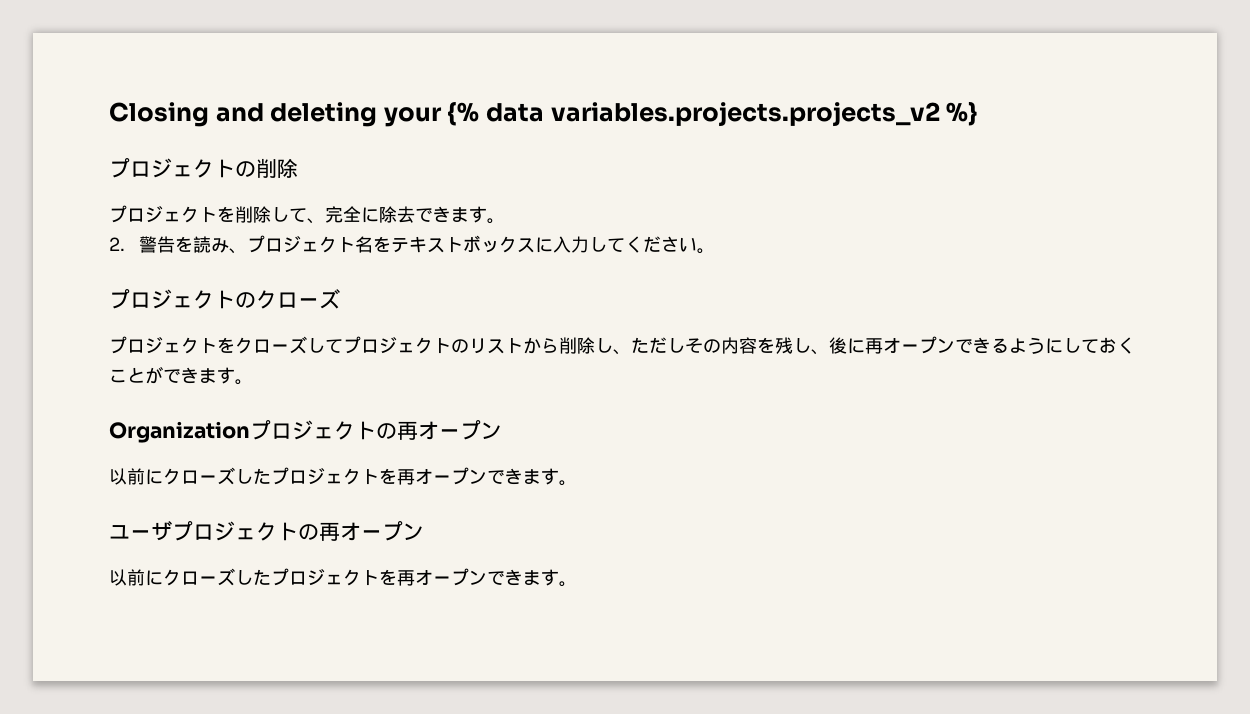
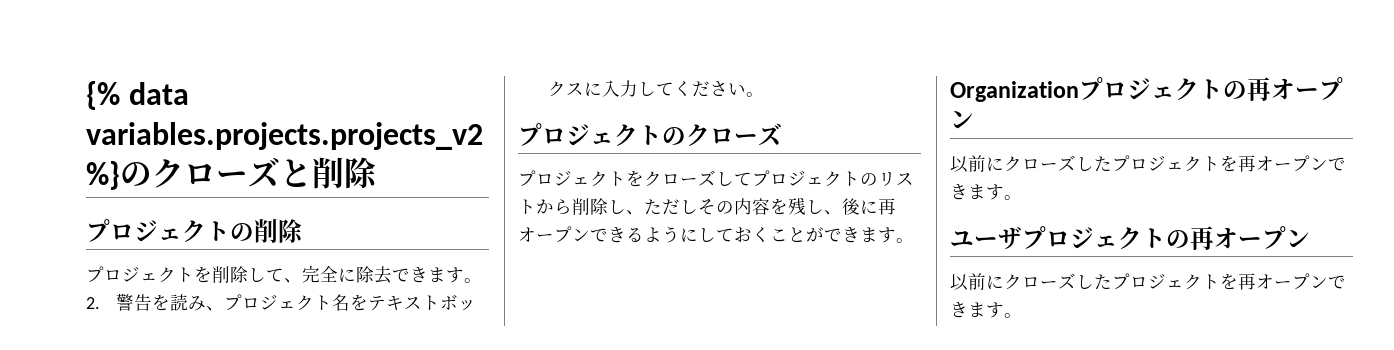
[109,102,442,127] Closing and deleting your -> (86, 95) none
(979, 113) none -> [120,157,378,189] のクローズと削除

